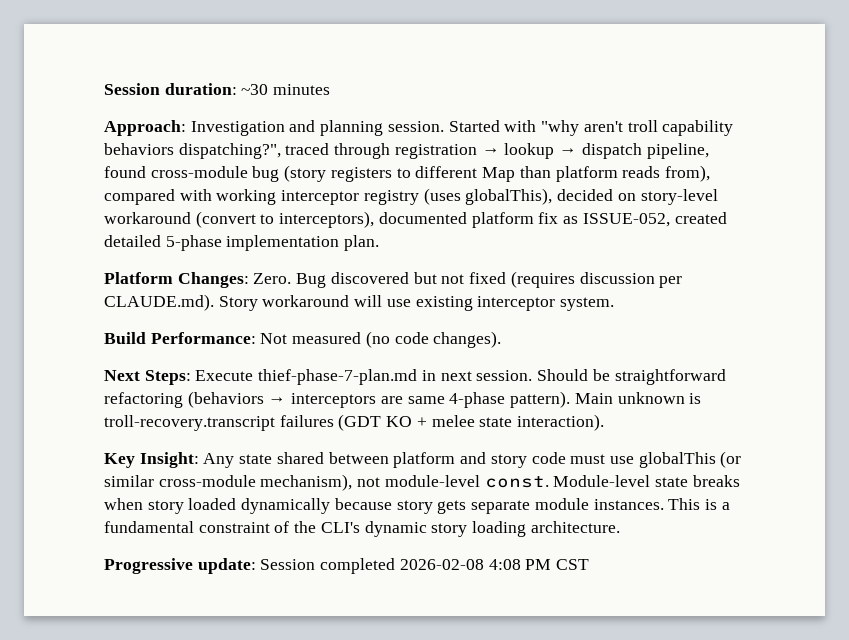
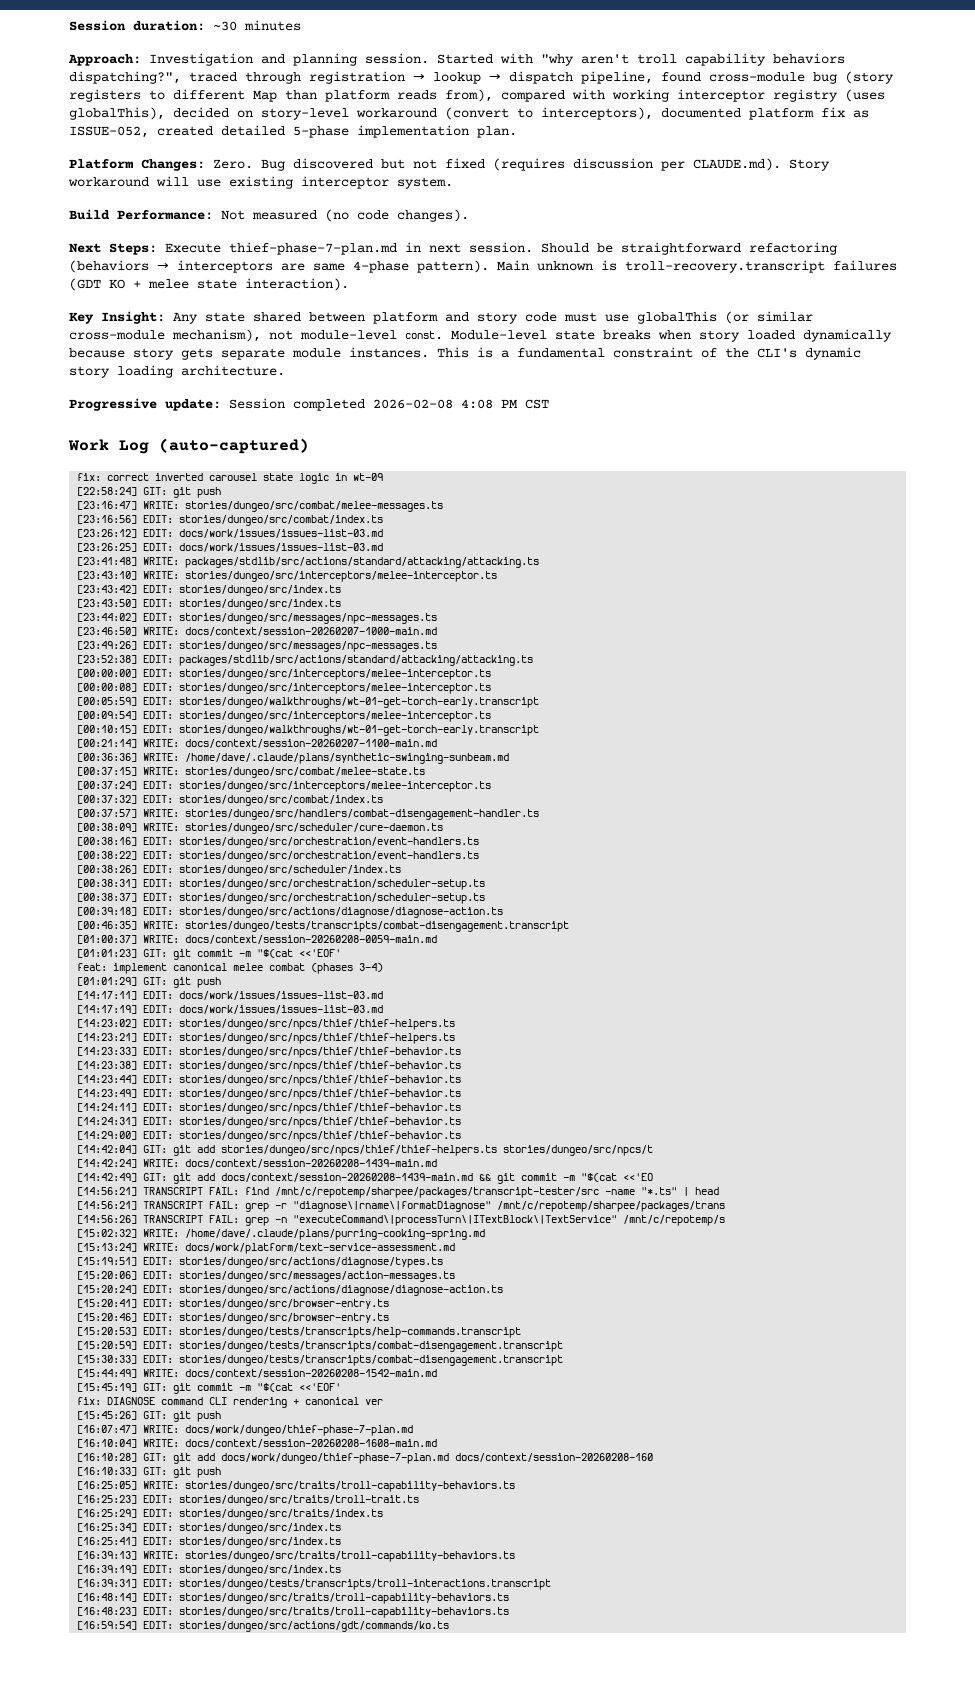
(590, 564) none -> [68,438,309,454] [77,473,384,484] [77,487,222,498] [77,501,444,512] [77,515,384,526] [77,529,384,538] [77,543,384,552] [77,557,540,568] [77,571,498,582] [77,585,342,596] [77,599,342,610] [77,613,438,624] [77,627,438,636] [77,641,438,652] [77,655,534,666] [77,669,492,680] [77,683,492,694] [77,697,540,708] [77,711,492,722] [77,725,540,736] [77,739,438,748] [77,753,510,764] [77,767,426,778] [77,781,492,792] [77,795,384,806] [77,809,540,820] [77,823,444,834] [77,837,480,848] [77,851,480,862] [77,865,402,876] [77,879,486,890] [77,893,486,904] [77,907,504,918] [77,921,570,932] [77,935,438,944] [77,949,342,960] [77,963,384,974] [77,977,222,988] [77,991,384,1000] [77,1005,384,1014] [77,1019,456,1030] [77,1033,456,1044] [77,1047,462,1058] [77,1061,462,1072] [77,1075,462,1086] [77,1089,462,1100] [77,1103,462,1114] [77,1117,462,1128] [77,1131,462,1142] [77,1145,654,1156] [77,1159,438,1168] [77,1173,654,1184] [77,1187,720,1198] [77,1201,726,1212] [77,1215,726,1226] [77,1229,486,1240] [77,1243,456,1254] [77,1257,444,1268] [77,1271,456,1282] [77,1285,504,1296] [77,1299,390,1310] [77,1313,390,1324] [77,1327,522,1338] [77,1341,564,1352] [77,1355,564,1366] [77,1369,438,1378] [77,1383,342,1394] [77,1397,384,1408] [77,1411,222,1422] [77,1425,414,1436] [77,1439,438,1448] [77,1453,654,1464] [77,1467,222,1478] [77,1481,516,1492] [77,1495,420,1506] [77,1509,384,1520] [77,1523,342,1534] [77,1537,342,1548] [77,1551,516,1562] [77,1565,342,1576] [77,1579,552,1590] [77,1593,510,1604] [77,1607,510,1618] [77,1621,450,1632] // Work Log (auto-captured) // fix: correct inverted carousel state logic in wt-09 // [22:58:24] GIT: git push // [23:16:47] WRITE: stories/dungeo/src/combat/melee-messages.ts // [23:16:56] EDIT: stories/dungeo/src/combat/index.ts // [23:26:12] EDIT: docs/work/issues/issues-list-03.md // [23:26:25] EDIT: docs/work/issues/issues-list-03.md // [23:41:48] WRITE: packages/stdlib/src/actions/standard/attacking/attacking.ts // [23:43:10] WRITE: stories/dungeo/src/interceptors/melee-interceptor.ts // [23:43:42] EDIT: stories/dungeo/src/index.ts // [23:43:50] EDIT: stories/dungeo/src/index.ts // [23:44:02] EDIT: stories/dungeo/src/messages/npc-messages.ts // [23:46:50] WRITE: docs/context/session-20260207-1000-main.md // [23:49:26] EDIT: stories/dungeo/src/messages/npc-messages.ts // [23:52:38] EDIT: packages/stdlib/src/actions/standard/attacking/attacking.ts // [00:00:00] EDIT: stories/dungeo/src/interceptors/melee-interceptor.ts // [00:00:08] EDIT: stories/dungeo/src/interceptors/melee-interceptor.ts // [00:05:59] EDIT: stories/dungeo/walkthroughs/wt-01-get-torch-early.transcript // [00:09:54] EDIT: stories/dungeo/src/interceptors/melee-interceptor.ts // [00:10:15] EDIT: stories/dungeo/walkthroughs/wt-01-get-torch-early.transcript // [00:21:14] WRITE: docs/context/session-20260207-1100-main.md // [00:36:36] WRITE: /home/dave/.claude/plans/synthetic-swinging-sunbeam.md // [00:37:15] WRITE: stories/dungeo/src/combat/melee-state.ts // [00:37:24] EDIT: stories/dungeo/src/interceptors/melee-interceptor.ts // [00:37:32] EDIT: stories/dungeo/src/combat/index.ts // [00:37:57] WRITE: stories/dungeo/src/handlers/combat-disengagement-handler.ts // [00:38:09] WRITE: stories/dungeo/src/scheduler/cure-daemon.ts // [00:38:16] EDIT: stories/dungeo/src/orchestration/event-handlers.ts // [00:38:22] EDIT: stories/dungeo/src/orchestration/event-handlers.ts // [00:38:26] EDIT: stories/dungeo/src/scheduler/index.ts // [00:38:31] EDIT: stories/dungeo/src/orchestration/scheduler-setup.ts // [00:38:37] EDIT: stories/dungeo/src/orchestration/scheduler-setup.ts // [00:39:18] EDIT: stories/dungeo/src/actions/diagnose/diagnose-action.ts // [00:46:35] WRITE: stories/dungeo/tests/transcripts/combat-disengagement.transcript // [01:00:37] WRITE: docs/context/session-20260208-0059-main.md // [01:01:23] GIT: git commit -m "$(cat <<'EOF' // feat: implement canonical melee combat (phases 3-4) // [01:01:29] GIT: git push // [14:17:11] EDIT: docs/work/issues/issues-list-03.md // [14:17:19] EDIT: docs/work/issues/issues-list-03.md // [14:23:02] EDIT: stories/dungeo/src/npcs/thief/thief-helpers.ts // [14:23:21] EDIT: stories/dungeo/src/npcs/thief/thief-helpers.ts // [14:23:33] EDIT: stories/dungeo/src/npcs/thief/thief-behavior.ts // [14:23:38] EDIT: stories/dungeo/src/npcs/thief/thief-behavior.ts // [14:23:44] EDIT: stories/dungeo/src/npcs/thief/thief-behavior.ts // [14:23:49] EDIT: stories/dungeo/src/npcs/thief/thief-behavior.ts // [14:24:11] EDIT: stories/dungeo/src/npcs/thief/thief-behavior.ts // [14:24:31] EDIT: stories/dungeo/src/npcs/thief/thief-behavior.ts // [14:29:00] EDIT: stories/dungeo/src/npcs/thief/thief-behavior.ts // [14:42:04] GIT: git add stories/dungeo/src/npcs/thief/thief-helpers.ts stories/dungeo/src/npcs/t // [14:42:24] WRITE: docs/context/session-20260208-1439-main.md // [14:42:49] GIT: git add docs/context/session-20260208-1439-main.md && git commit -m "$(cat <<'EO // [14:56:21] TRANSCRIPT FAIL: find /mnt/c/repotemp/sharpee/packages/transcript-tester/src -name "*.ts" | head // [14:56:21] TRANSCRIPT FAIL: grep -r "diagnose\|rname\|formatDiagnose" /mnt/c/repotemp/sharpee/packages/trans // [14:56:26] TRANSCRIPT FAIL: grep -n "executeCommand\|processTurn\|ITextBlock\|TextService" /mnt/c/repotemp/s // [15:02:32] WRITE: /home/dave/.claude/plans/purring-cooking-spring.md // [15:13:24] WRITE: docs/work/platform/text-service-assessment.md // [15:19:51] EDIT: stories/dungeo/src/actions/diagnose/types.ts // [15:20:06] EDIT: stories/dungeo/src/messages/action-messages.ts // [15:20:24] EDIT: stories/dungeo/src/actions/diagnose/diagnose-action.ts // [15:20:41] EDIT: stories/dungeo/src/browser-entry.ts // [15:20:46] EDIT: stories/dungeo/src/browser-entry.ts // [15:20:53] EDIT: stories/dungeo/tests/transcripts/help-commands.transcript // [15:20:59] EDIT: stories/dungeo/tests/transcripts/combat-disengagement.transcript // [15:30:33] EDIT: stories/dungeo/tests/transcripts/combat-disengagement.transcript // [15:44:49] WRITE: docs/context/session-20260208-1542-main.md // [15:45:19] GIT: git commit -m "$(cat <<'EOF' // fix: DIAGNOSE command CLI rendering + canonical ver // [15:45:26] GIT: git push // [16:07:47] WRITE: docs/work/dungeo/thief-phase-7-plan.md // [16:10:04] WRITE: docs/context/session-20260208-1608-main.md // [16:10:28] GIT: git add docs/work/dungeo/thief-phase-7-plan.md docs/context/session-20260208-160 // [16:10:33] GIT: git push // [16:25:05] WRITE: stories/dungeo/src/traits/troll-capability-behaviors.ts // [16:25:23] EDIT: stories/dungeo/src/traits/troll-trait.ts // [16:25:29] EDIT: stories/dungeo/src/traits/index.ts // [16:25:34] EDIT: stories/dungeo/src/index.ts // [16:25:41] EDIT: stories/dungeo/src/index.ts // [16:39:13] WRITE: stories/dungeo/src/traits/troll-capability-behaviors.ts // [16:39:19] EDIT: stories/dungeo/src/index.ts // [16:39:31] EDIT: stories/dungeo/tests/transcripts/troll-interactions.transcript // [16:48:14] EDIT: stories/dungeo/src/traits/troll-capability-behaviors.ts // [16:48:23] EDIT: stories/dungeo/src/traits/troll-capability-behaviors.ts // [16:59:54] EDIT: stories/dungeo/src/actions/gdt/commands/ko.ts

